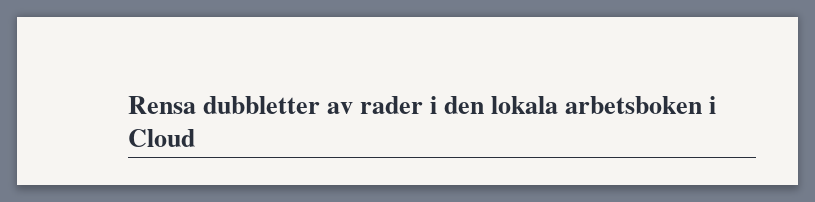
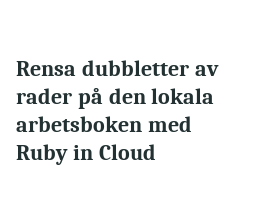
[430,96,438,114] i -> [77,87,103,109] på
[709,96,717,114] i -> [147,116,192,132] [16,144,93,165] med Ruby in

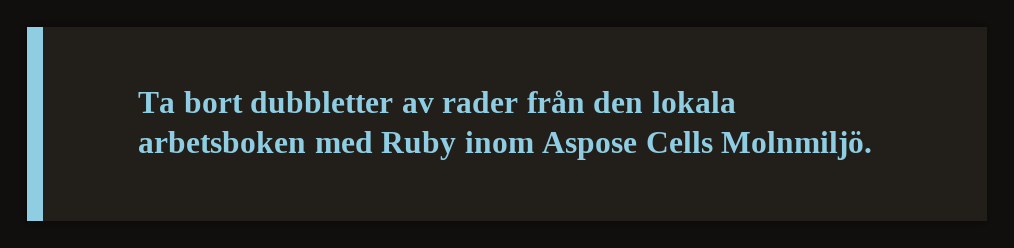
[16,61,76,76] Rensa -> [138,91,243,113] Ta bort
[77,87,103,109] på -> [526,90,585,113] från
[72,144,156,160] in Cloud -> [464,131,873,160] inom Aspose Cells Molnmiljö.

